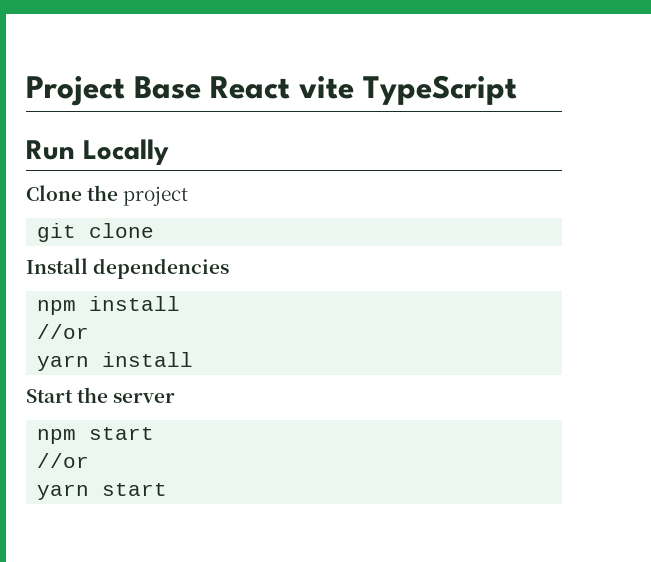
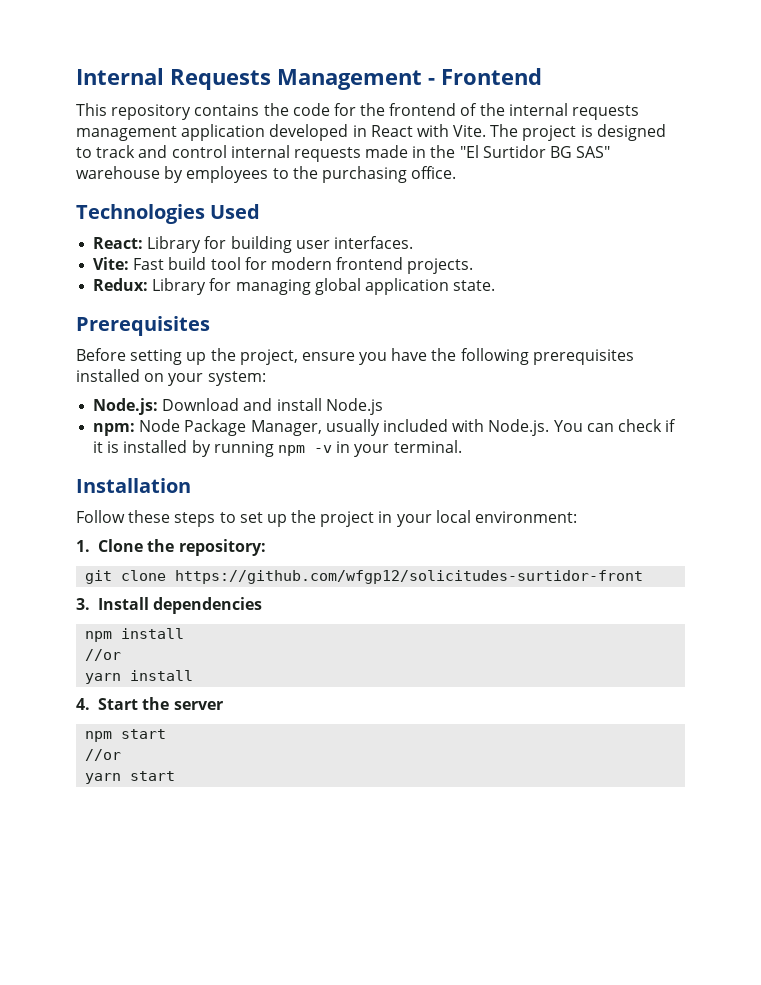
[26,75,517,106] [26,139,169,165] Project Base React vite TypeScript // Run Locally // -> [76,68,542,90] [76,103,640,120] [76,124,666,141] [76,145,611,162] [76,166,457,183] [76,204,261,224] [93,236,413,253] [93,257,474,274] [93,278,496,295] [76,316,210,336] [76,348,634,365] [76,369,266,386] [93,398,383,415] [93,419,677,436] [93,440,462,457] [76,478,191,493] [76,510,578,527] [76,540,90,552] Internal Requests Management - Frontend // This repository contains the code for the frontend of the internal requests management application developed in React with Vite. The project is designed to track and control internal requests made in the "El Surtidor BG SAS" warehouse by employees to the purchasing office. // Technologies Used // React: Library for building user interfaces. // Vite: Fast build tool for modern frontend projects. // Redux: Library for managing global application state. // Prerequisites // Before setting up the project, ensure you have the following prerequisites installed on your system: // Node.js: Download and install Node.js // npm: Node Package Manager, usually included with Node.js. You can check if it is installed by running npm -v in your terminal. // Installation // Follow these steps to set up the project in your local environment: // 1.
[123,186,189,206] project -> [178,539,266,556] repository:
(155, 230) // -> [175,570,644,584] [76,598,90,610] https://github.com/wfgp12/solicitudes-surtidor-front // 3.
(194, 359) none -> [76,698,90,710] 4.

